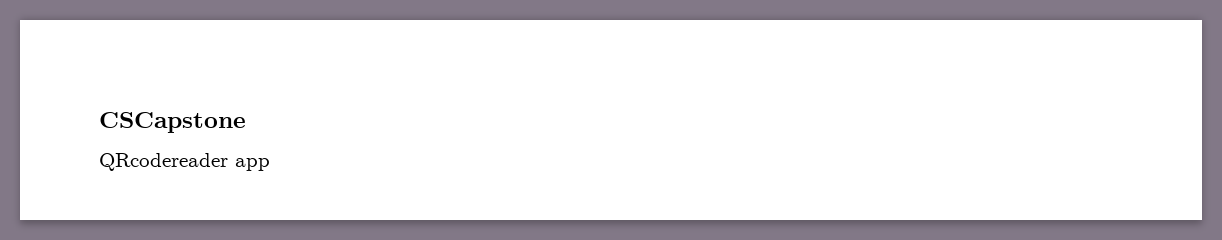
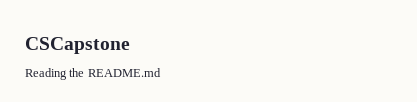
[99,153,270,171] QRcodereader app -> [25,68,161,80] Reading the README.md

